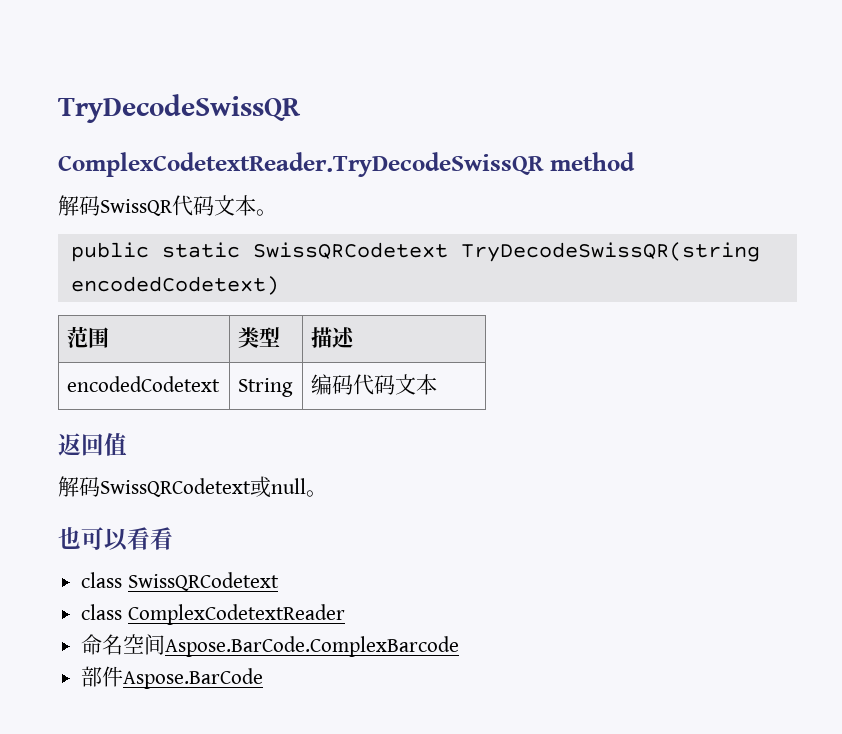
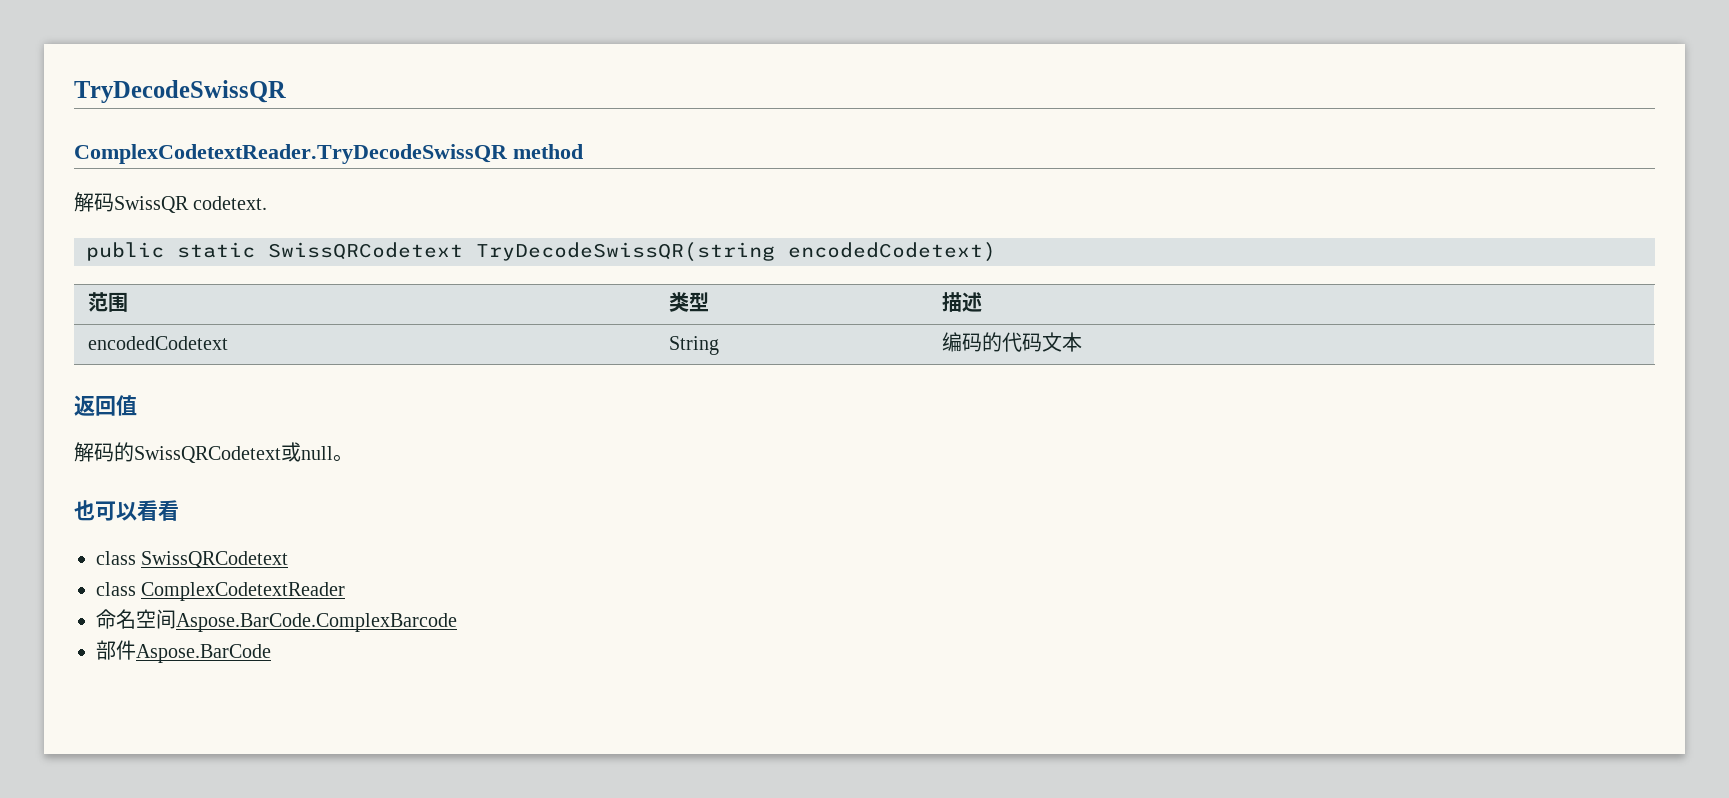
[172,195,277,216] 代码文本。 -> [193,196,268,210] codetext.
(354, 385) none -> [982,332,1003,352] 的
(100, 487) none -> [114,442,134,462] 的

